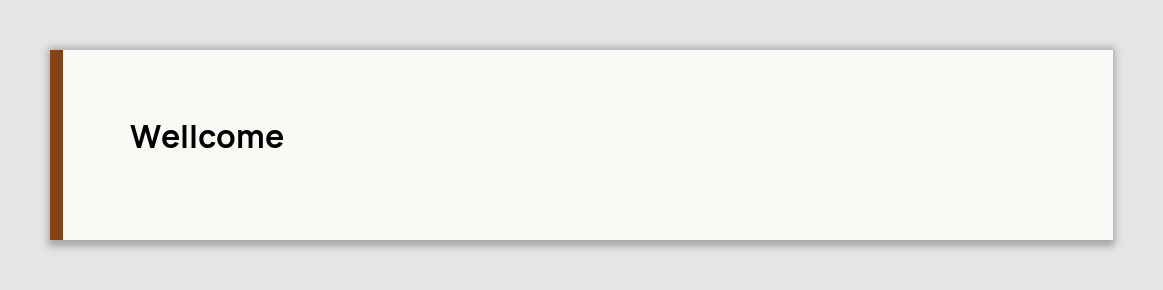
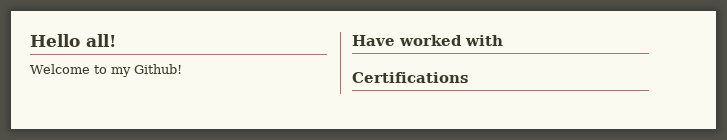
[130,125,284,148] Wellcome -> [30,34,116,47] [30,64,182,77] [352,35,503,46] [352,72,468,83] Hello all! // Welcome to my Github! // Have worked with // Certifications

